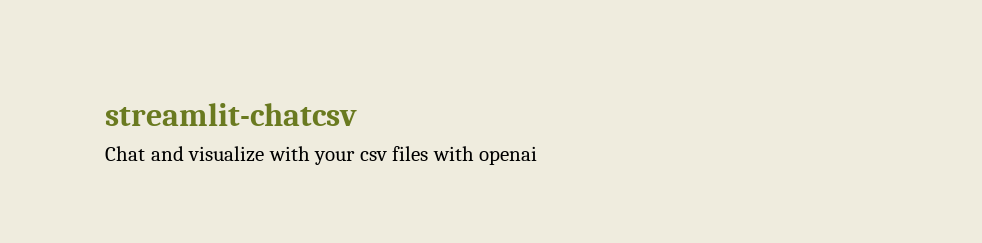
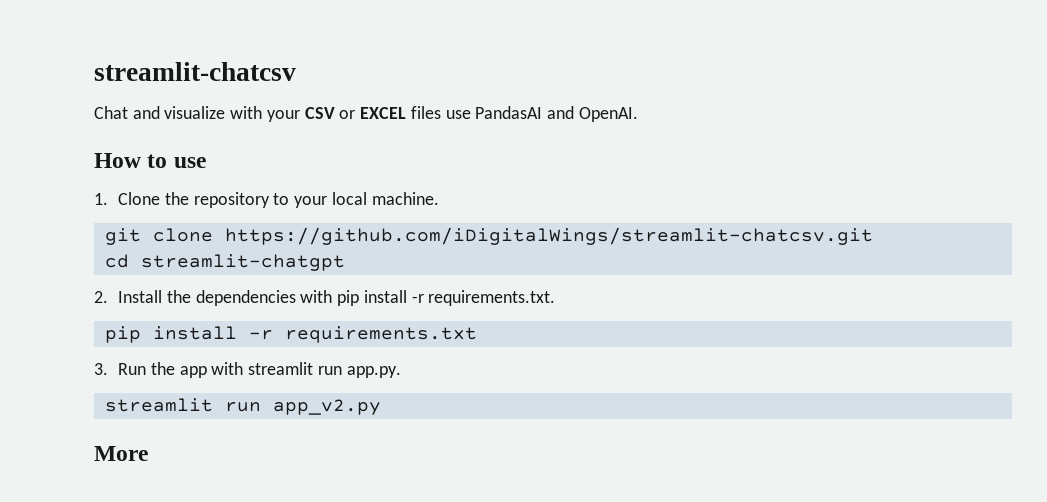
[359,146,538,165] csv files with openai -> [304,106,638,122] [94,153,206,168] [94,192,439,208] [104,227,873,245] [104,254,345,271] [94,290,556,306] [104,326,477,343] [94,362,401,378] [104,398,381,415] [94,446,148,461] CSV or EXCEL files use PandasAI and OpenAI. // How to use // 1. Clone the repository to your local machine. // git clone https://github.com/iDigitalWings/streamlit-chatcsv.git // cd streamlit-chatgpt // 2. Install the dependencies with pip install -r requirements.txt. // pip install -r requirements.txt // 3. Run the app with streamlit run app.py. // streamlit run app_v2.py // More

